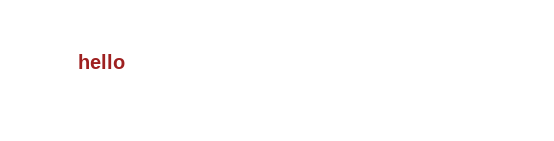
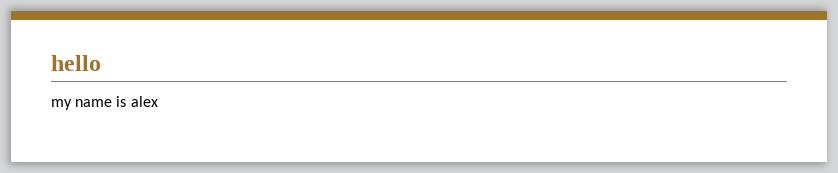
(125, 61) none -> [51,96,158,110] // my name is alex

